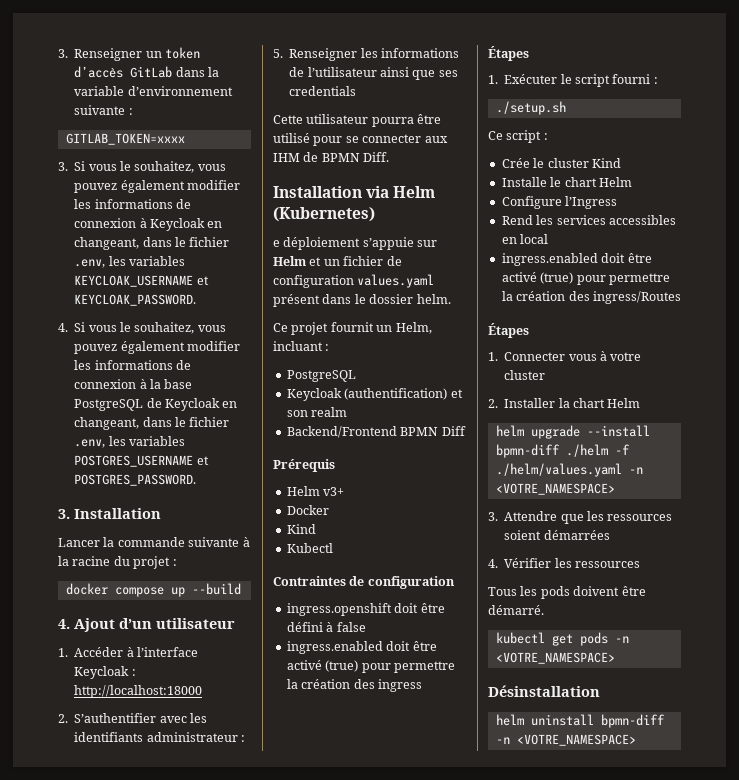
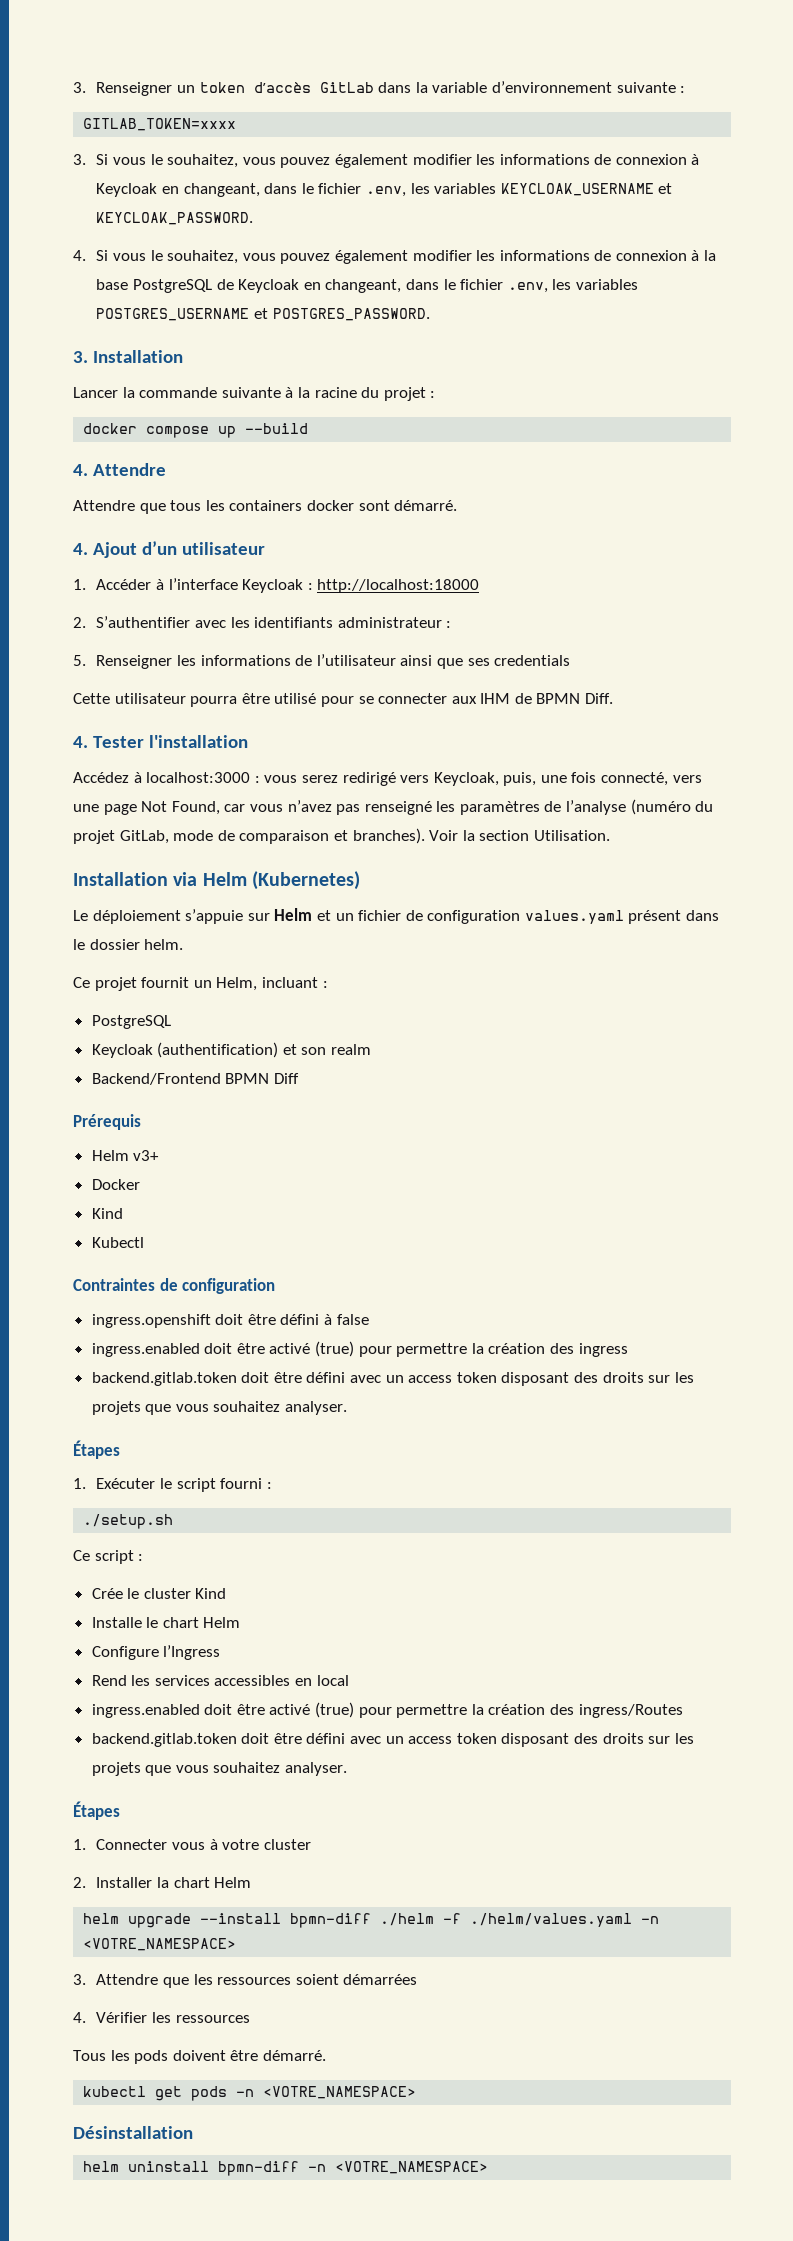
(241, 589) none -> [73,463,166,476] [73,500,458,514] // 4. Attendre // Attendre que tous les containers docker sont démarré.
(390, 157) none -> [73,735,248,748] [73,772,702,786] [73,799,714,815] [73,828,610,844] // 4. Tester l'installation // Accédez à localhost:3000 : vous serez redirigé vers Keycloak, puis, une fois connecté, vers une page Not Found, car vous n’avez pas renseigné les paramètres de l’analyse (numéro du projet GitLab, mode de comparaison et branches). Voir la section Utilisation.
[273,240,280,247] e -> [73,910,88,921] Le
(422, 685) none -> [91,1372,694,1386] [91,1401,348,1415] // backend.gitlab.token doit être défini avec un access token disposant des droits sur les projets que vous souhaitez analyser.
(681, 297) none -> [91,1733,694,1747] [91,1762,348,1776] // backend.gitlab.token doit être défini avec un access token disposant des droits sur les projets que vous souhaitez analyser.

